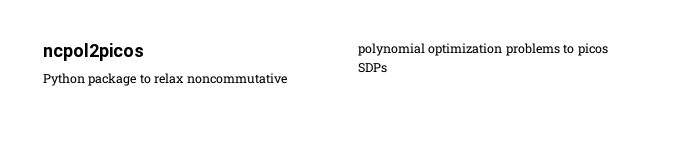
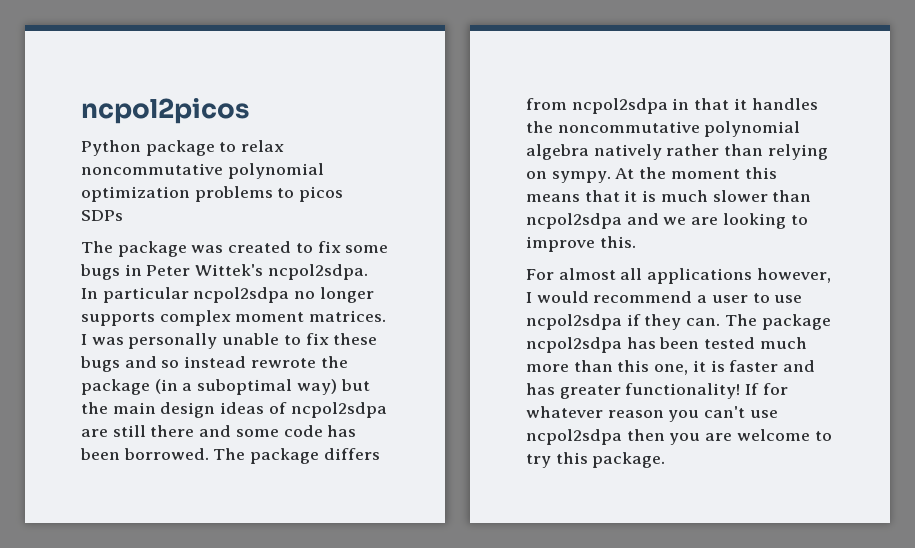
(387, 68) none -> [81,241,389,257] [80,264,368,280] [81,287,374,303] [81,310,387,326] [81,333,378,349] [80,356,348,372] [81,379,370,395] [81,402,387,418] [81,425,357,437] [80,448,380,464] [526,98,818,114] [526,121,801,137] [526,144,828,160] [526,167,777,183] [526,190,812,202] [526,213,808,229] [526,236,636,252] [526,268,831,284] [526,291,803,303] [526,314,831,330] [526,337,807,353] [526,360,816,375] [526,383,788,399] [526,406,778,422] [526,429,832,445] [526,452,666,468] // The package was created to fix some bugs in Peter Wittek's ncpol2sdpa. In particular ncpol2sdpa no longer supports complex moment matrices. I was personally unable to fix these bugs and so instead rewrote the package (in a suboptimal way) but the main design ideas of ncpol2sdpa are still there and some code has been borrowed. The package differs from ncpol2sdpa in that it handles the noncommutative polynomial algebra natively rather than relying on sympy. At the moment this means that it is much slower than ncpol2sdpa and we are looking to improve this. // For almost all applications however, I would recommend a user to use ncpol2sdpa if they can. The package ncpol2sdpa has been tested much more than this one, it is faster and has greater functionality! If for whatever reason you can't use ncpol2sdpa then you are welcome to try this package.

